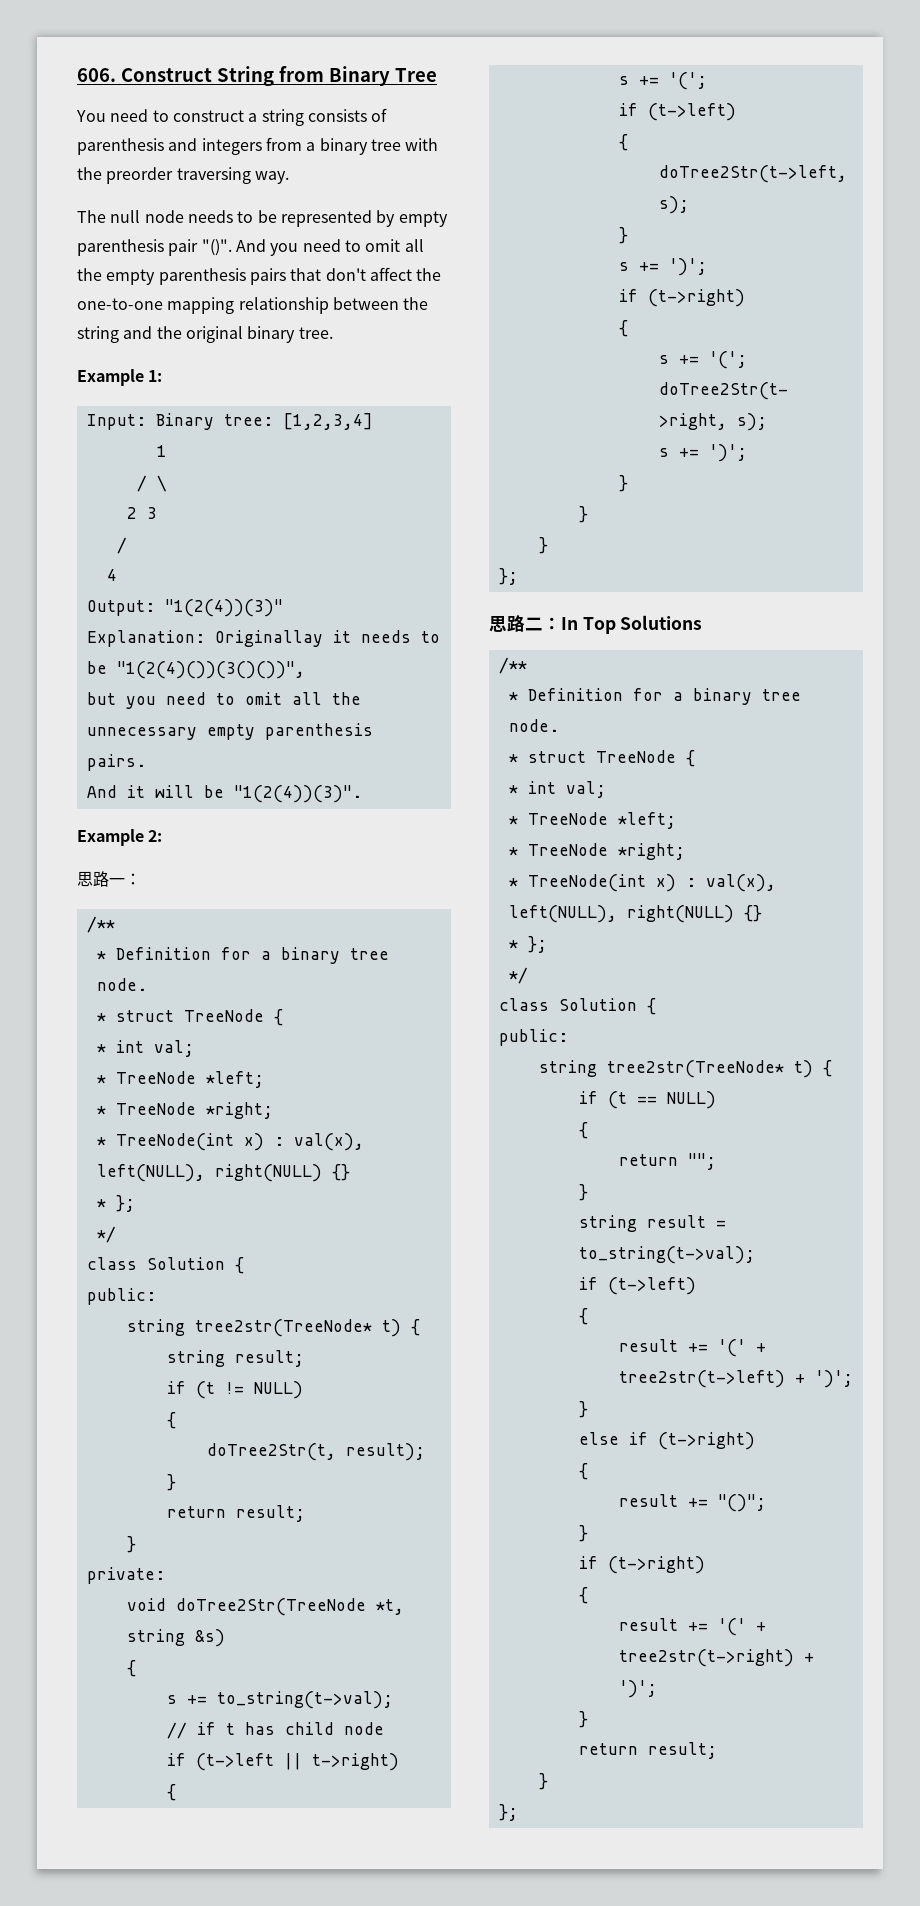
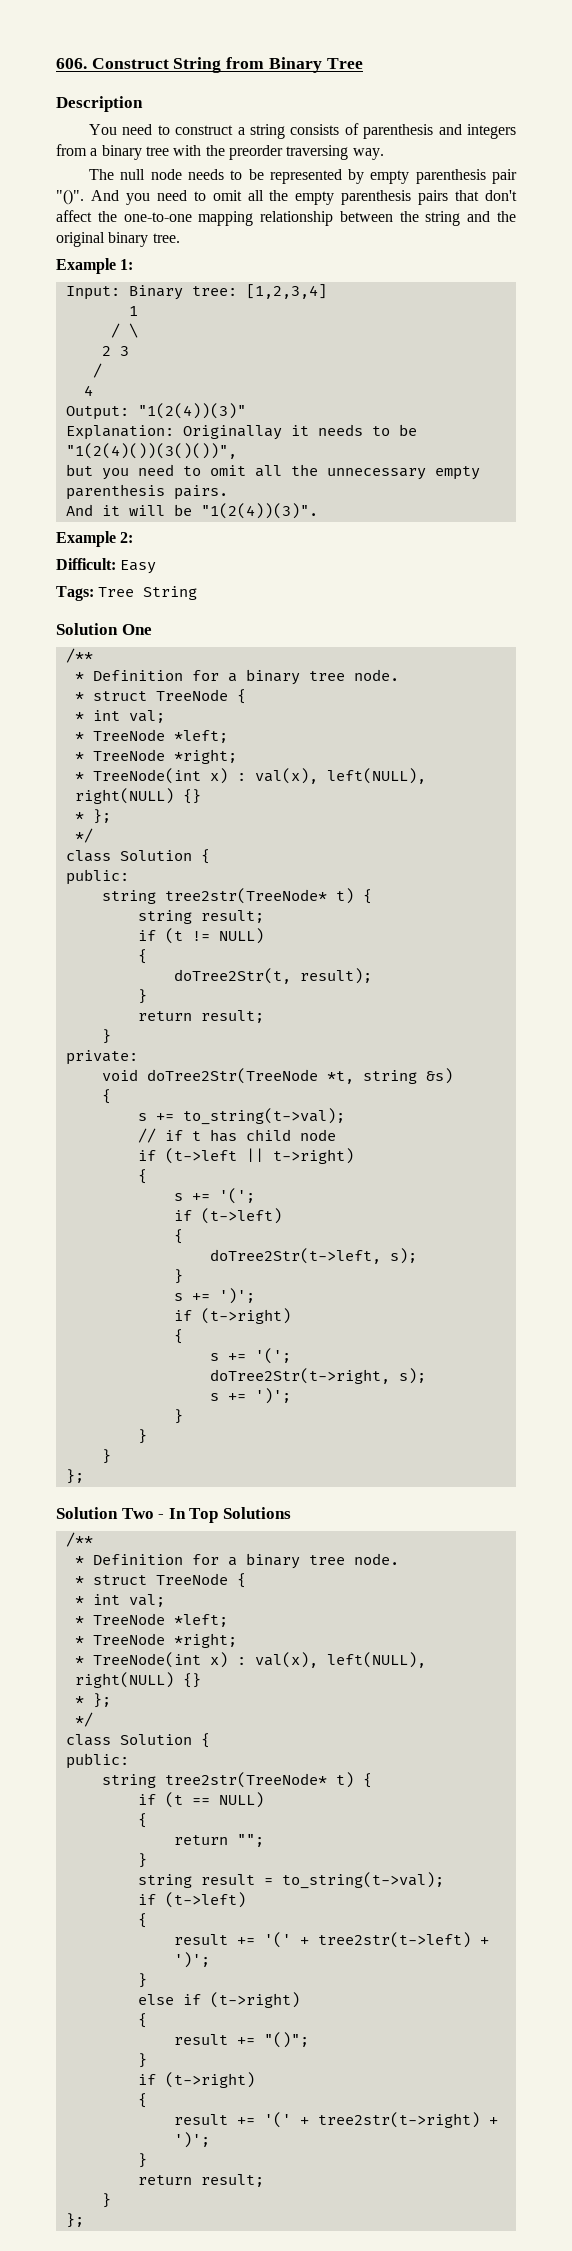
(437, 75) none -> [56,96,143,112] // Description
[77,871,141,887] 思路一： -> [56,558,157,574] [56,586,198,601] [56,623,152,635] Difficult: Easy // Tags: Tree String // Solution One
[489,615,561,632] 思路二： -> [56,1507,165,1519] Solution Two -

